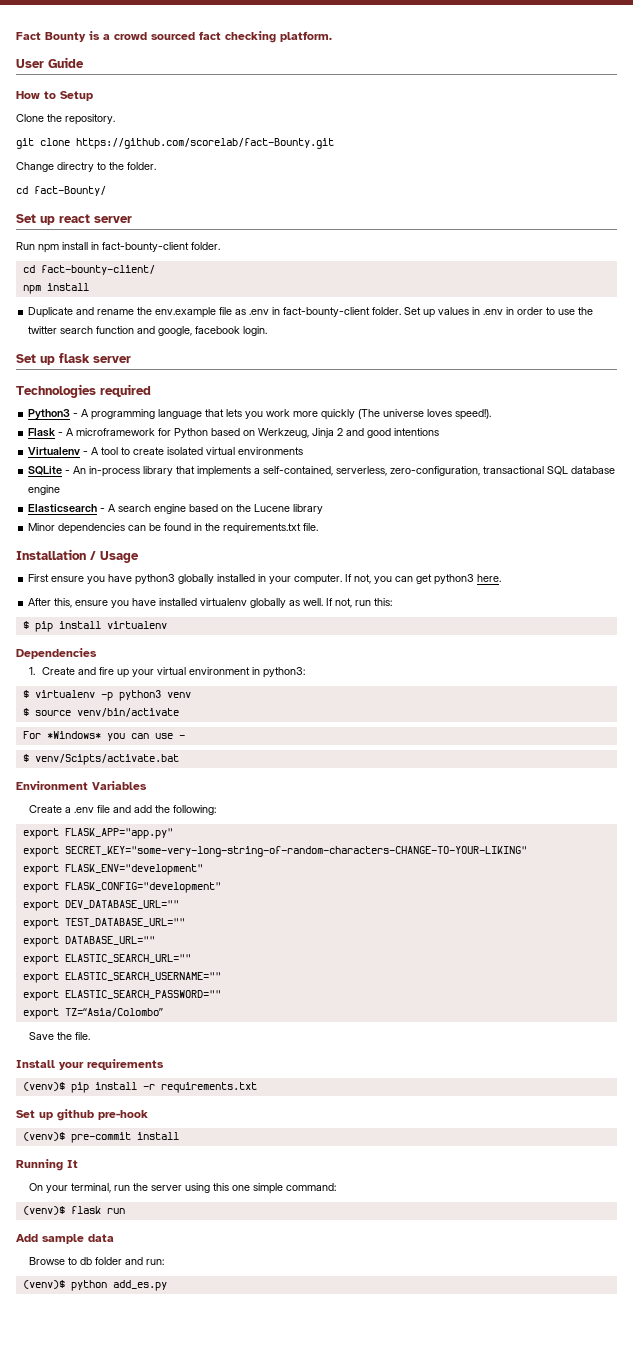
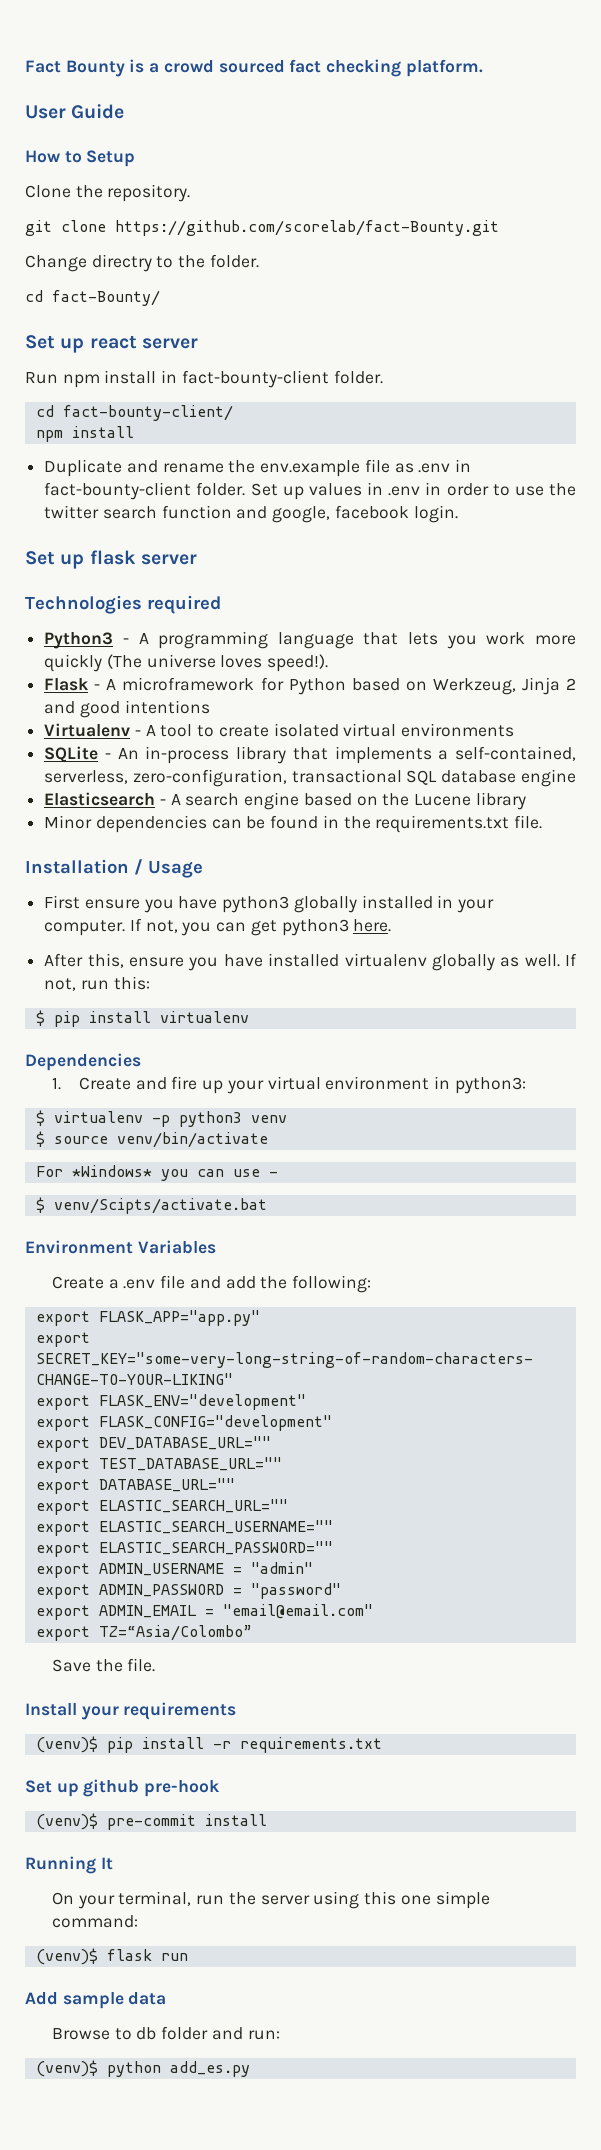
(221, 994) none -> [35,1562,313,1578] [35,1583,341,1599] [35,1604,373,1620] // export ADMIN_USERNAME = "admin" // export ADMIN_PASSWORD = "password" // export ADMIN_EMAIL = "email@email.com"

